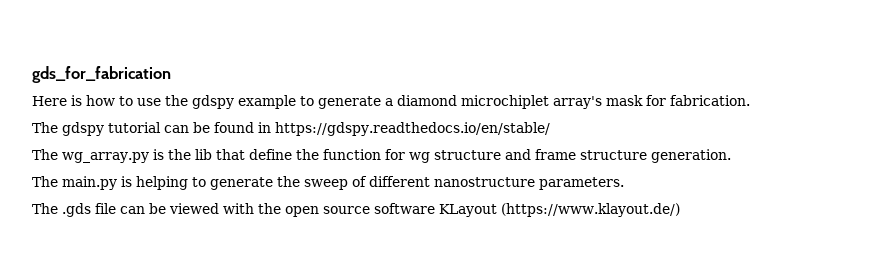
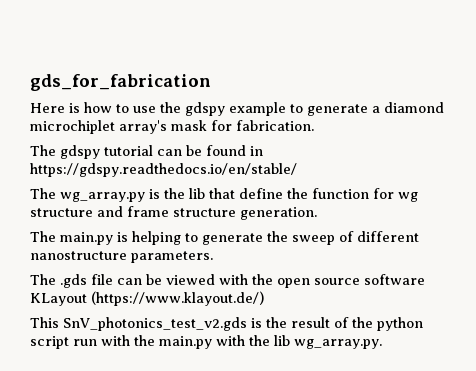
(680, 210) none -> [30,317,423,331] [30,335,382,349] // This SnV_photonics_test_v2.gds is the result of the python script run with the main.py with the lib wg_array.py.

